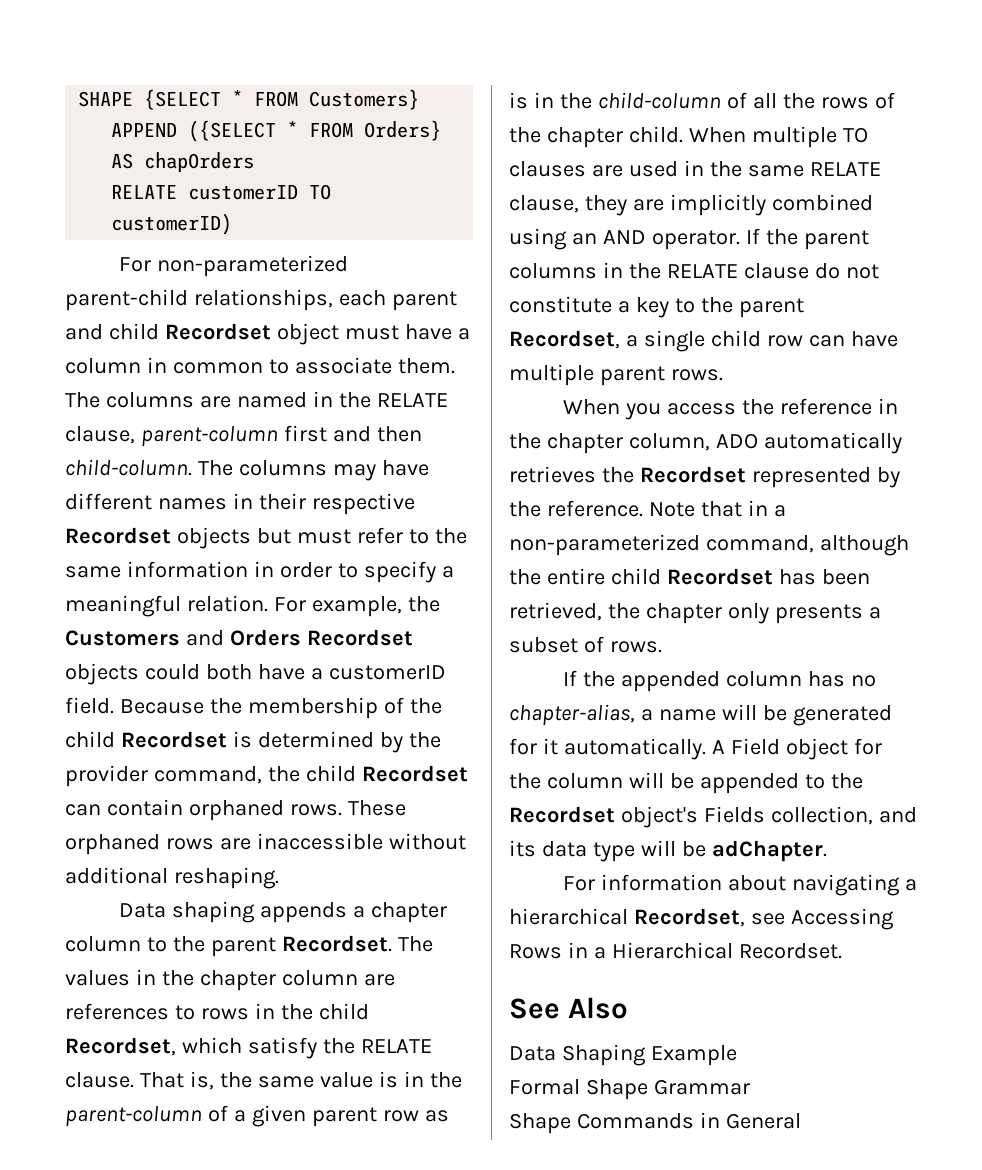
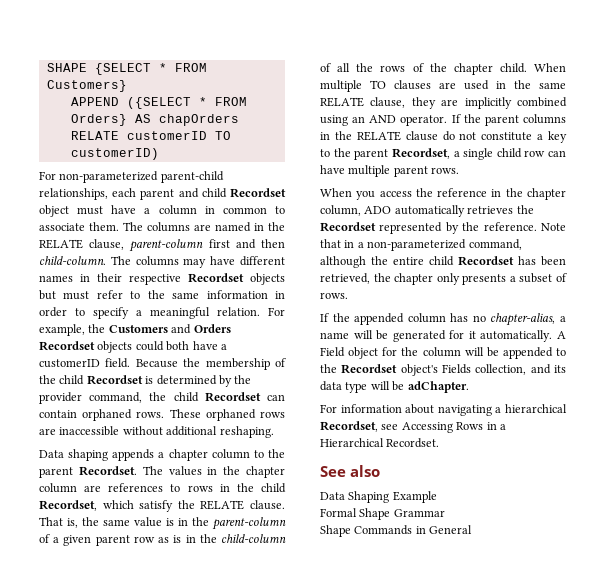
[567,997,628,1019] Also -> [350,465,380,477] also

